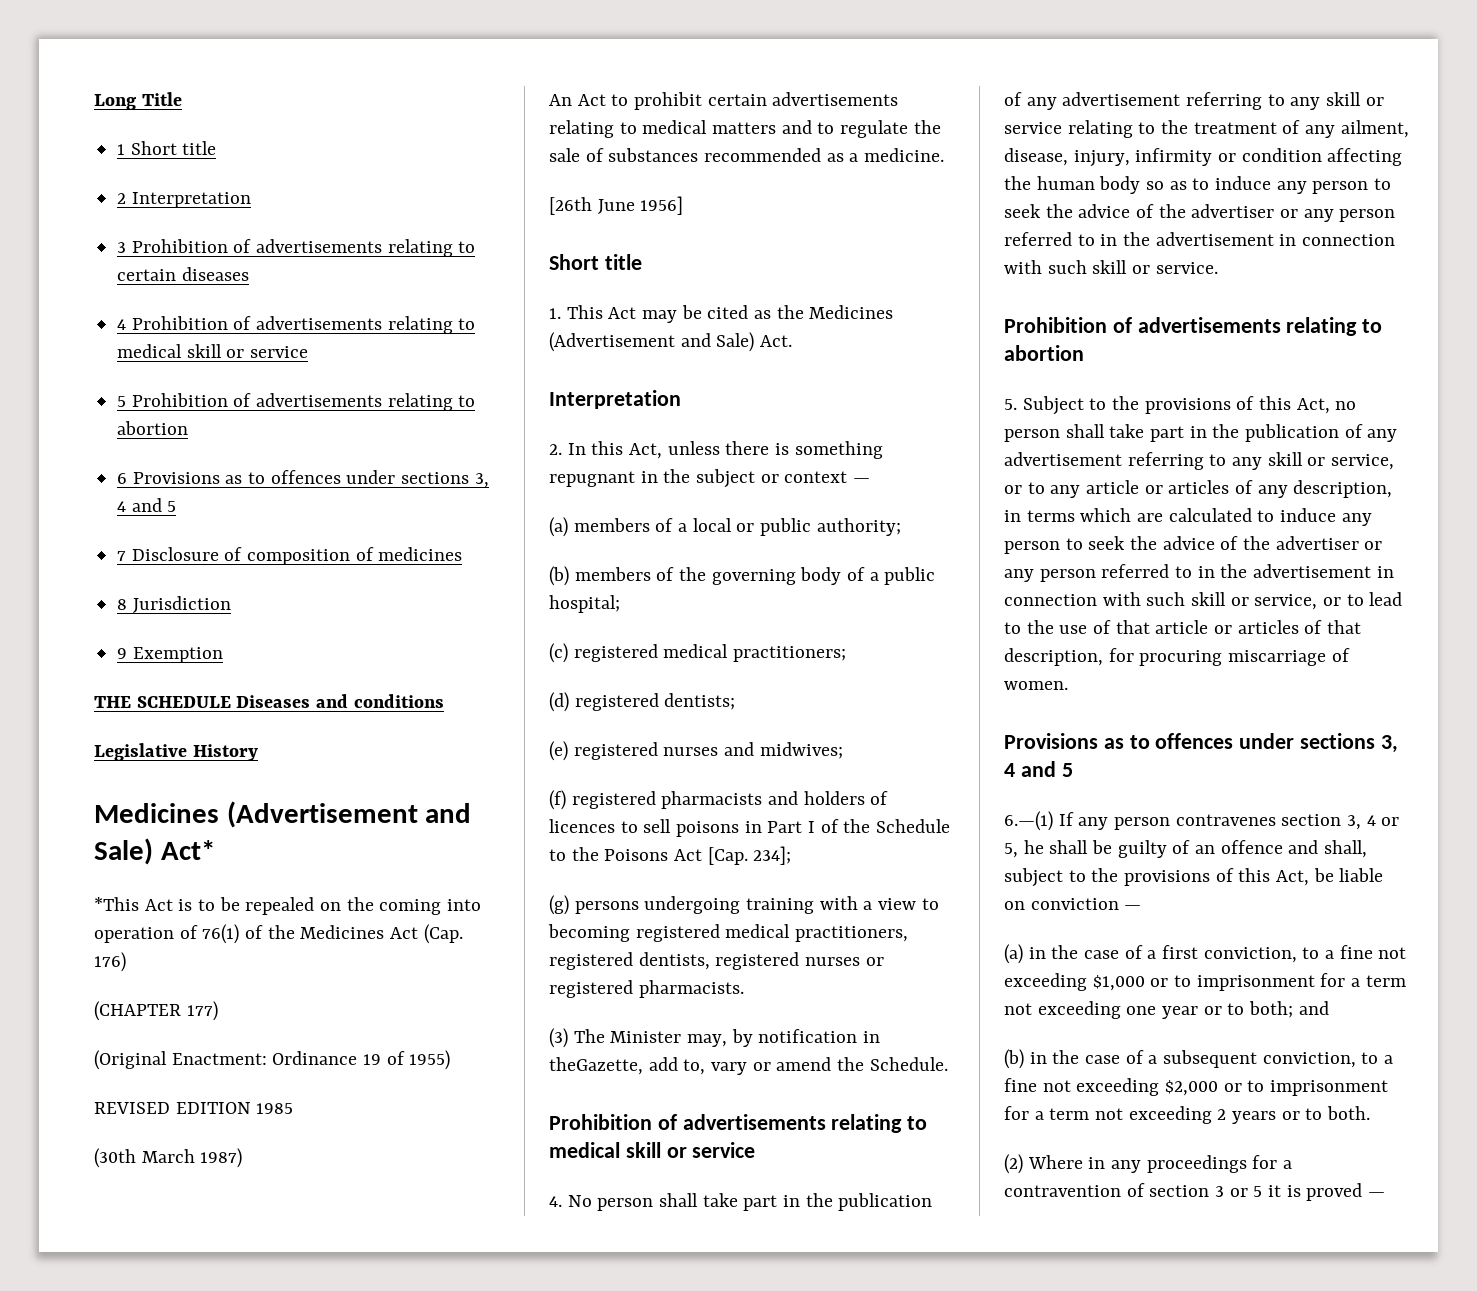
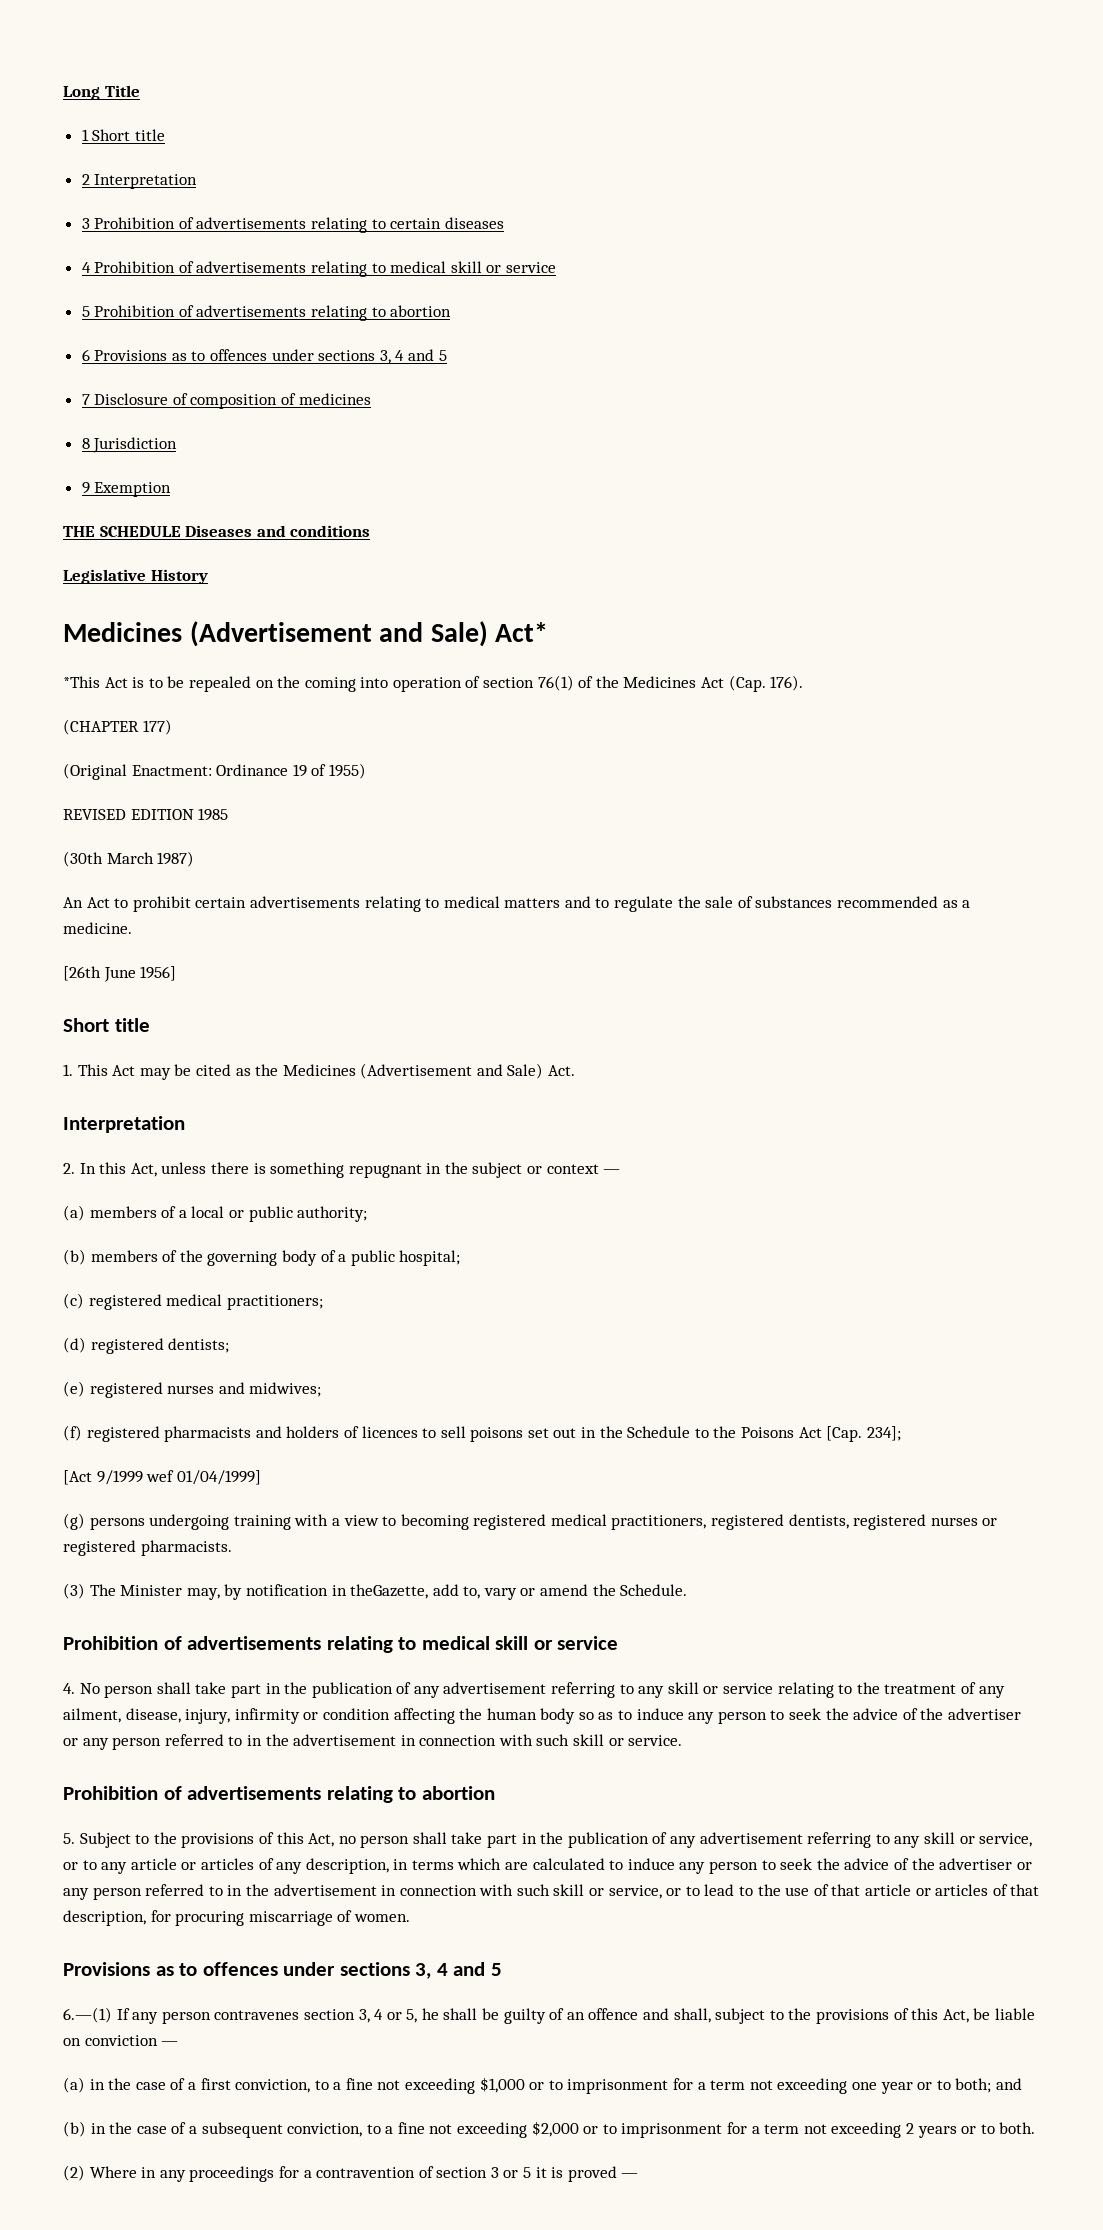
(198, 932) none -> [483,677,535,688] section
[94,952,126,972] 176) -> [770,675,804,691] 176).
[744,819,839,833] in Part I of -> [527,1427,597,1438] set out in
(792, 855) none -> [63,1470,261,1485] // [Act 9/1999 wef 01/04/1999]

